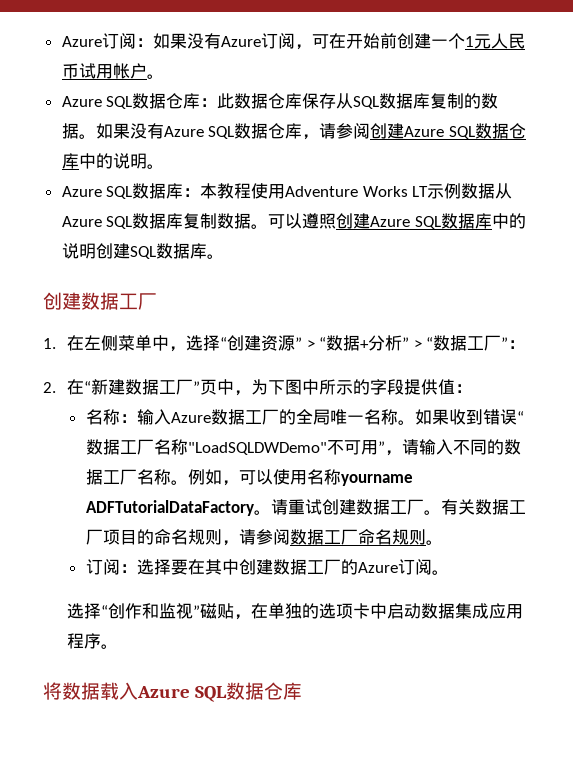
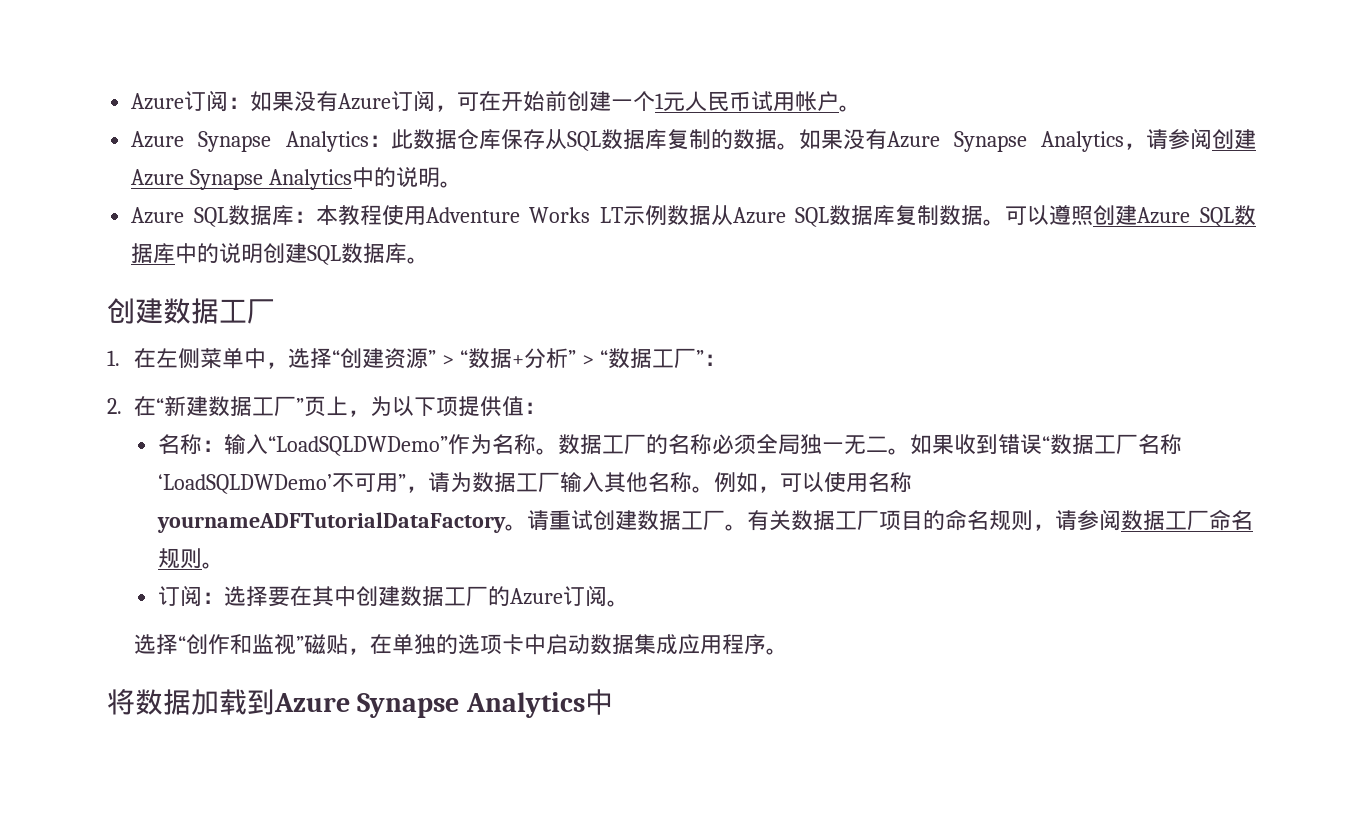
[106,93,201,109] SQL数据仓库 -> [198,131,369,152] Synapse Analytics
[208,123,303,139] SQL数据仓库 -> [953,131,1124,152] Synapse Analytics
[448,123,526,139] [61,153,79,169] SQL数据仓库 -> [190,169,353,190] Synapse Analytics
[216,379,404,396] 中，为下图中所示的字段 -> [325,396,458,417] 上，为以下项
[170,409,398,425] Azure数据工厂的全局唯一名称 -> [268,434,889,456] “LoadSQLDWDemo”作为名称。数据工厂的名称必须全局独一无二
[187,442,327,455] "LoadSQLDWDemo" -> [158,474,333,494] ‘LoadSQLDWDemo’
[418,439,521,455] [85,469,137,485] 输入不同的数据工厂 -> [450,472,649,493] 为数据工厂输入其他
[340,474,413,486] [85,500,254,516] yourname ADFTutorialDataFactory -> [157,512,507,533] yournameADFTutorialDataFactory
[100,682,303,702] 载入Azure SQL数据仓库 -> [191,689,613,718] 加载到Azure Synapse Analytics中

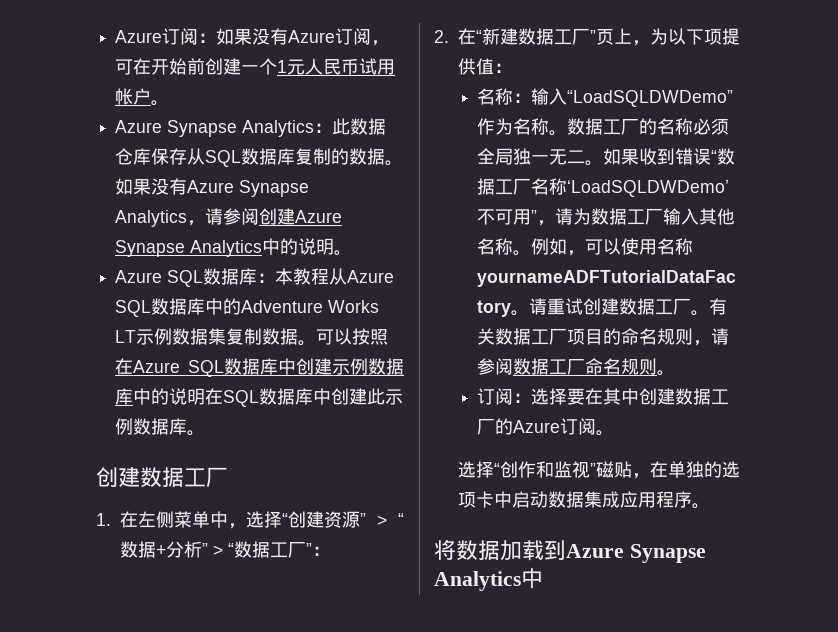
[381,205,426,225] 使用 -> [329,268,395,285] [115,298,242,317] 从Azure SQL数据库中的
[710,205,1256,227] [131,243,342,265] 从Azure SQL数据库复制数据。可以遵照创建Azure SQL数据库中的说明创建SQL -> [208,328,389,346] [115,358,404,377] [115,388,404,407] [115,418,134,435] 集复制数据。可以按照在Azure SQL数据库中创建示例数据库中的说明在SQL数据库中创建此示例

